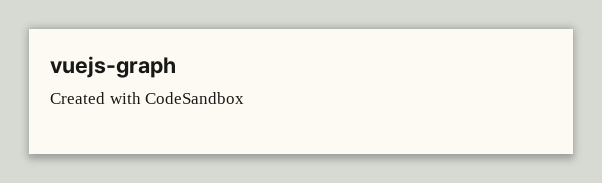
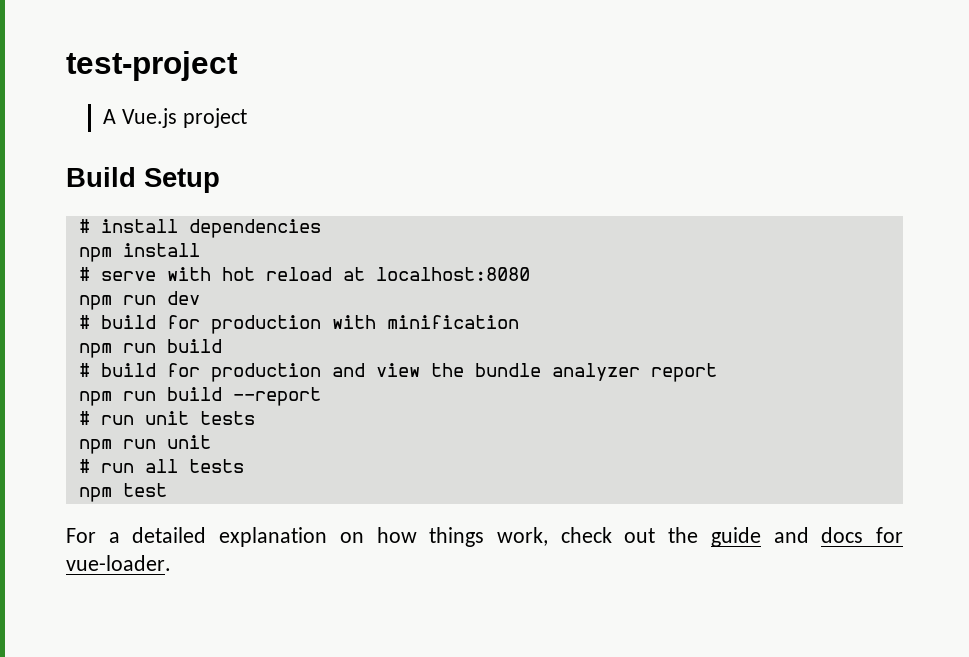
[50,56,176,78] [50,92,245,104] vuejs-graph // Created with CodeSandbox -> [66,51,238,81] [102,108,247,128] [66,167,220,193] [78,219,321,238] [78,243,200,262] [78,267,530,281] [78,291,200,310] [78,315,519,334] [78,339,222,358] [78,363,717,382] [78,387,321,406] [78,411,255,425] [78,435,211,454] [78,459,244,473] [78,483,167,502] [66,527,903,547] [66,555,171,571] test-project // A Vue.js project // Build Setup // # install dependencies // npm install // # serve with hot reload at localhost:8080 // npm run dev // # build for production with minification // npm run build // # build for production and view the bundle analyzer report // npm run build --report // # run unit tests // npm run unit // # run all tests // npm test // For a detailed explanation on how things work, check out the guide and docs for vue-loader.

